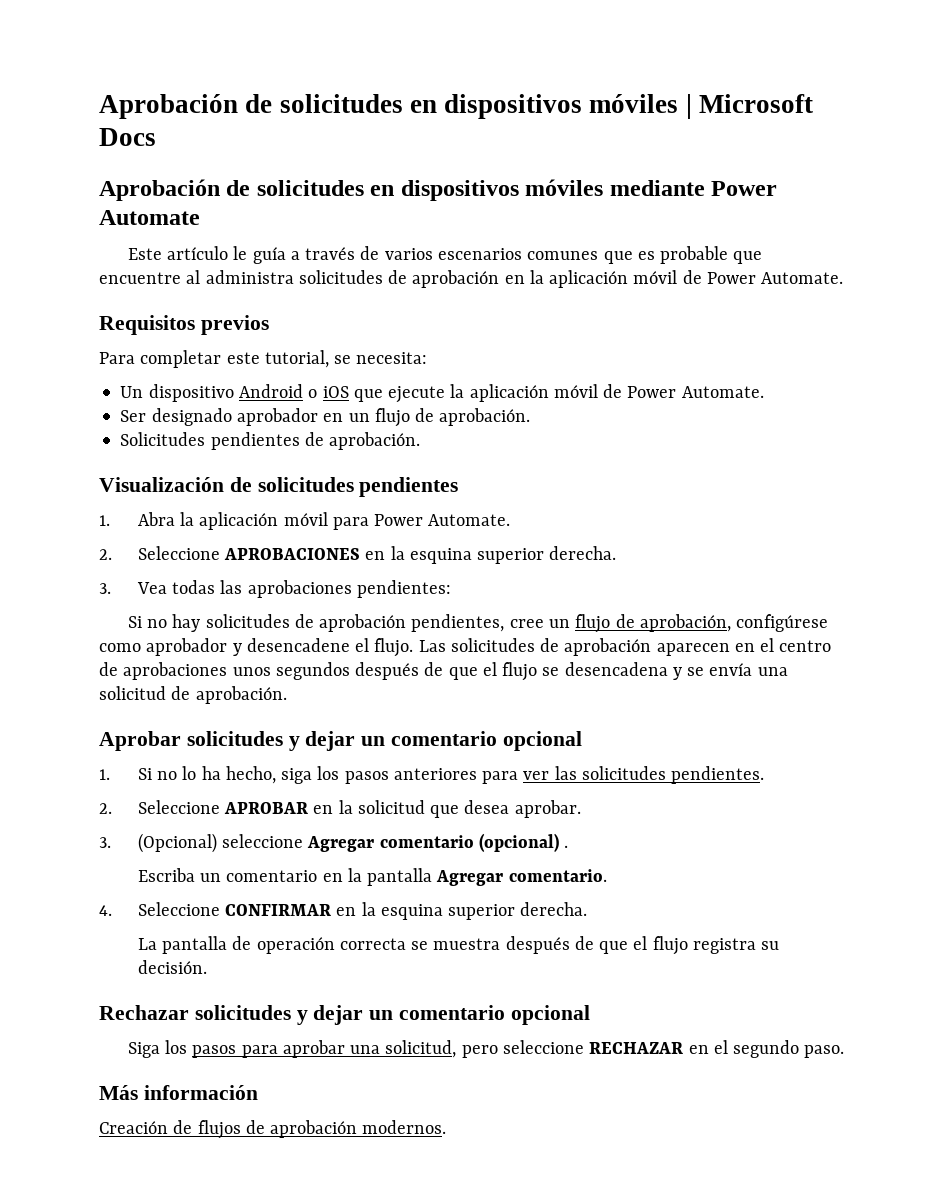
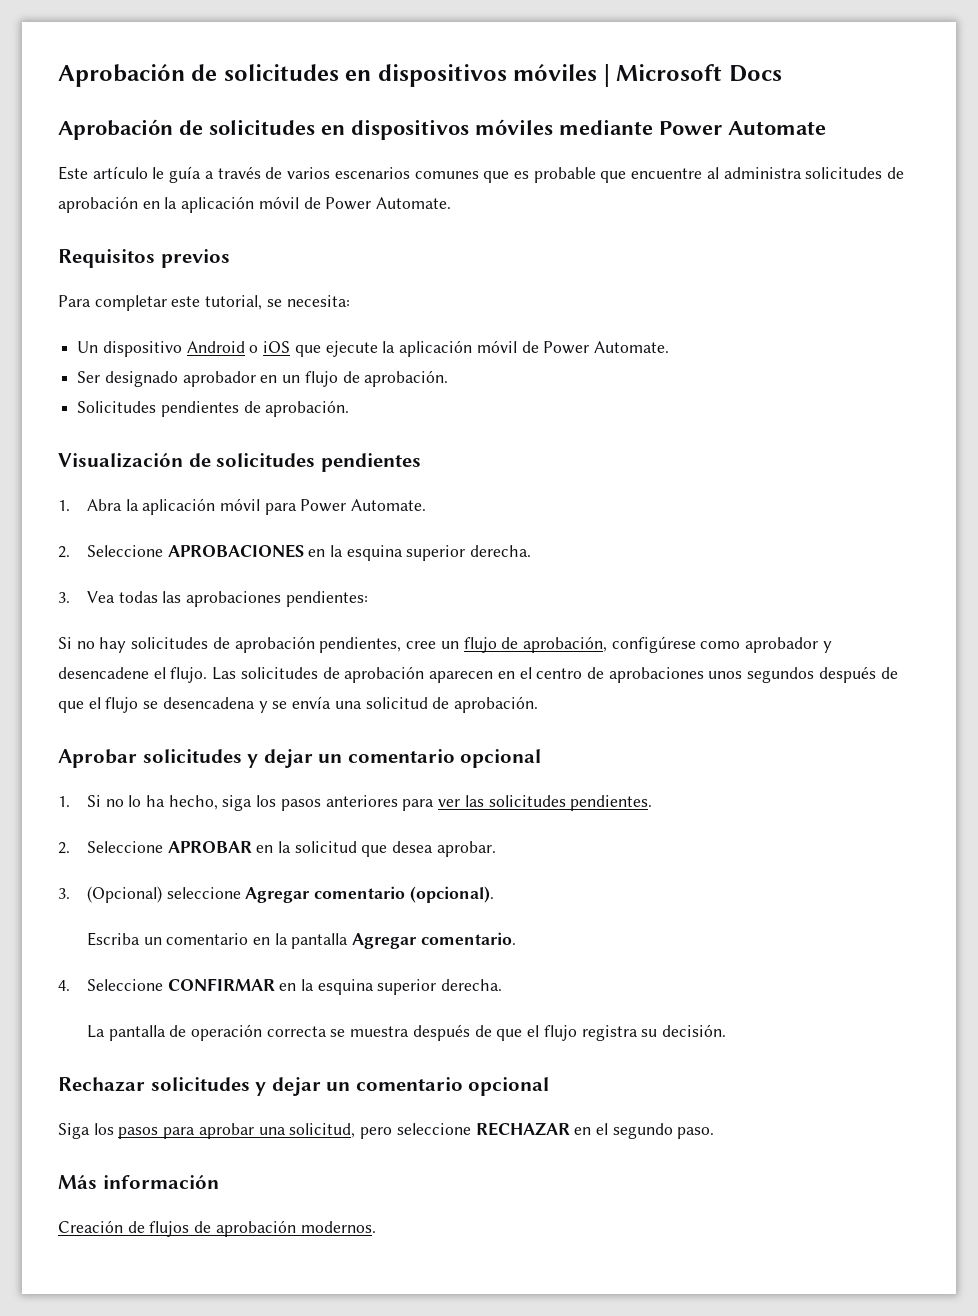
[478,833,569,852] (opcional) . -> [409,886,494,903] (opcional).

